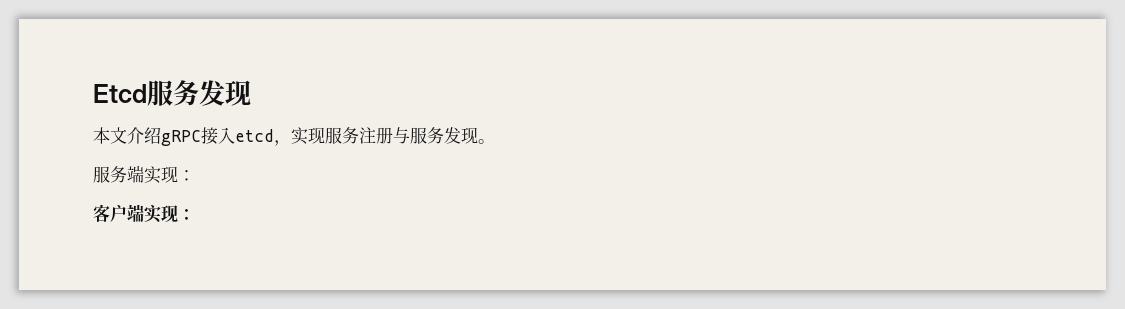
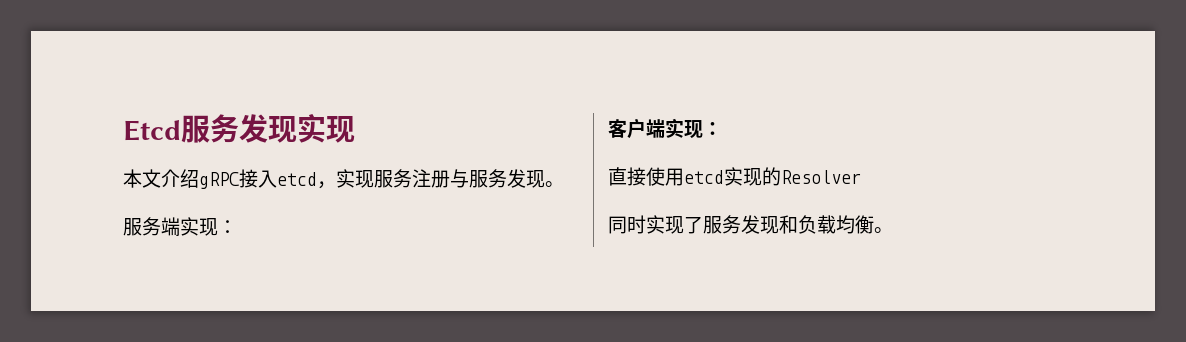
(251, 93) none -> [297,114,355,143] 实现
(195, 214) none -> [608,167,861,186] [608,215,893,234] // 直接使用etcd实现的Resolver // 同时实现了服务发现和负载均衡。

